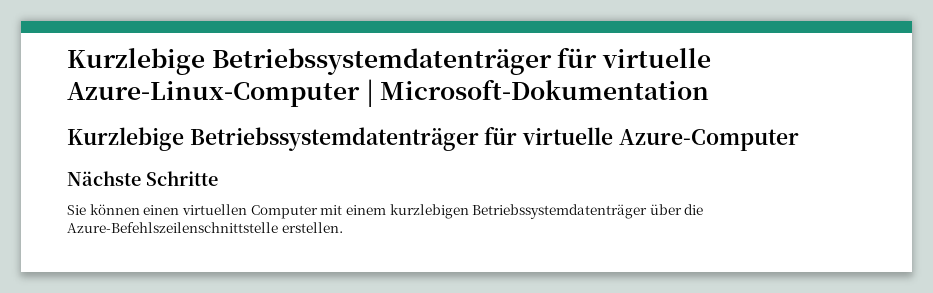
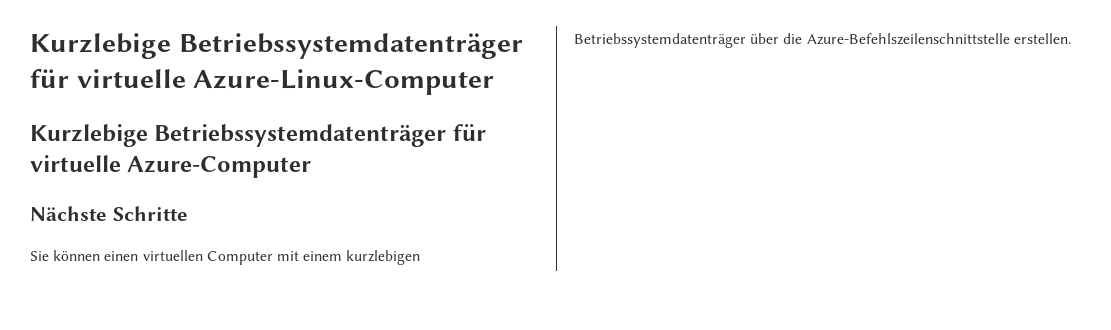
[365,79,710,107] | Microsoft-Dokumentation -> (495, 82) none

